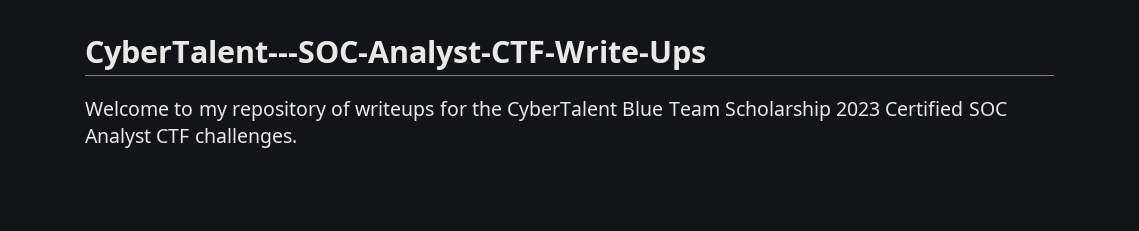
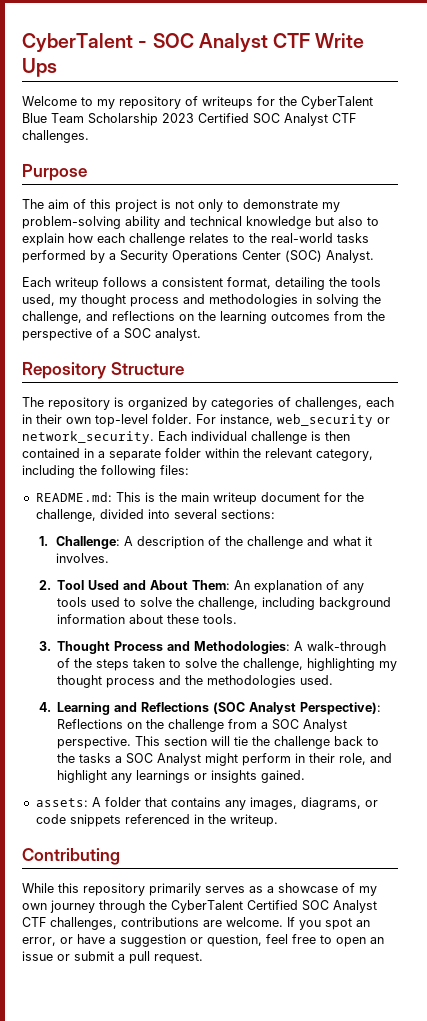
[85,40,706,70] CyberTalent---SOC-Analyst-CTF-Write-Ups -> [22,33,365,52] [22,58,57,77] CyberTalent - SOC Analyst CTF Write Ups
(297, 138) none -> [22,164,87,181] [22,199,340,212] [22,216,379,229] [22,233,369,246] [22,250,374,263] [22,277,381,290] [22,294,381,307] [22,311,385,324] [22,328,201,341] [22,362,184,379] [22,397,394,410] [22,414,390,427] [22,431,350,444] [22,448,373,461] [22,465,189,478] [35,492,364,505] [35,509,275,522] [38,536,372,549] [55,553,109,563] [38,580,365,593] [57,597,392,610] [57,614,238,624] [38,641,387,654] [57,658,398,671] [57,675,334,688] [38,702,382,715] [57,719,348,732] [57,736,380,749] [57,753,393,766] [57,770,306,783] [35,797,378,810] [35,814,278,827] [22,848,120,865] [22,883,377,896] [22,900,377,913] [22,917,370,930] [22,934,384,947] [22,951,203,964] // Purpose // The aim of this project is not only to demonstrate my problem-solving ability and technical knowledge but also to explain how each challenge relates to the real-world tasks performed by a Security Operations Center (SOC) Analyst. // Each writeup follows a consistent format, detailing the tools used, my thought process and methodologies in solving the challenge, and reflections on the learning outcomes from the perspective of a SOC analyst. // Repository Structure // The repository is organized by categories of challenges, each in their own top-level folder. For instance, web_security or network_security. Each individual challenge is then contained in a separate folder within the relevant category, including the following files: // README.md: This is the main writeup document for the challenge, divided into several sections: // 1. Challenge: A description of the challenge and what it involves. // 2. Tool Used and About Them: An explanation of any tools used to solve the challenge, including background information about these tools. // 3. Thought Process and Methodologies: A walk-through of the steps taken to solve the challenge, highlighting my thought process and the methodologies used. // 4. Learning and Reflections (SOC Analyst Perspective): Reflections on the challenge from a SOC Analyst perspective. This section will tie the challenge back to the tasks a SOC Analyst might perform in their role, and highlight any learnings or insights gained. // assets: A folder that contains any images, diagrams, or code snippets referenced in the writeup. // Contributing // While this repository primarily serves as a showcase of my own journey through the CyberTalent Certified SOC Analyst CTF challenges, contributions are welcome. If you spot an error, or have a suggestion or question, feel free to open an issue or submit a pull request.

